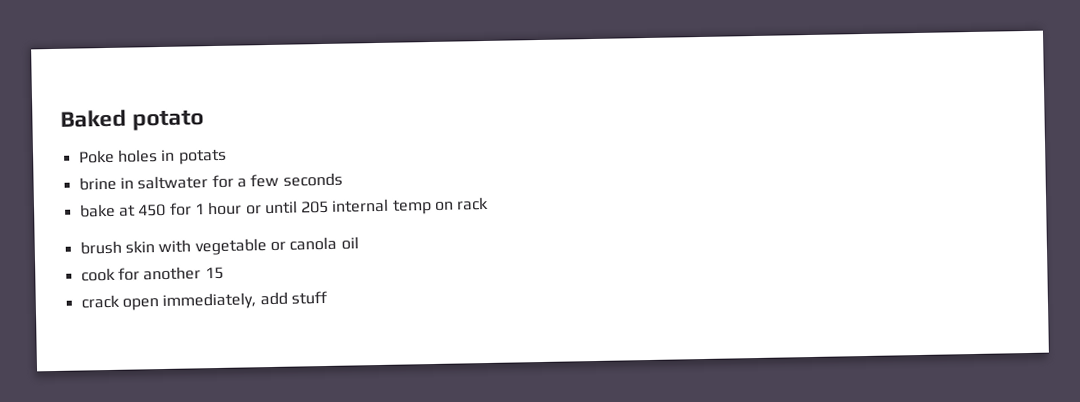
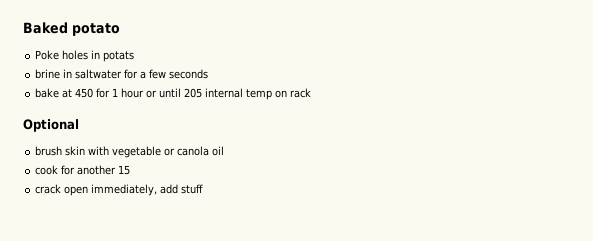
(490, 203) none -> [23,119,79,132] // Optional

